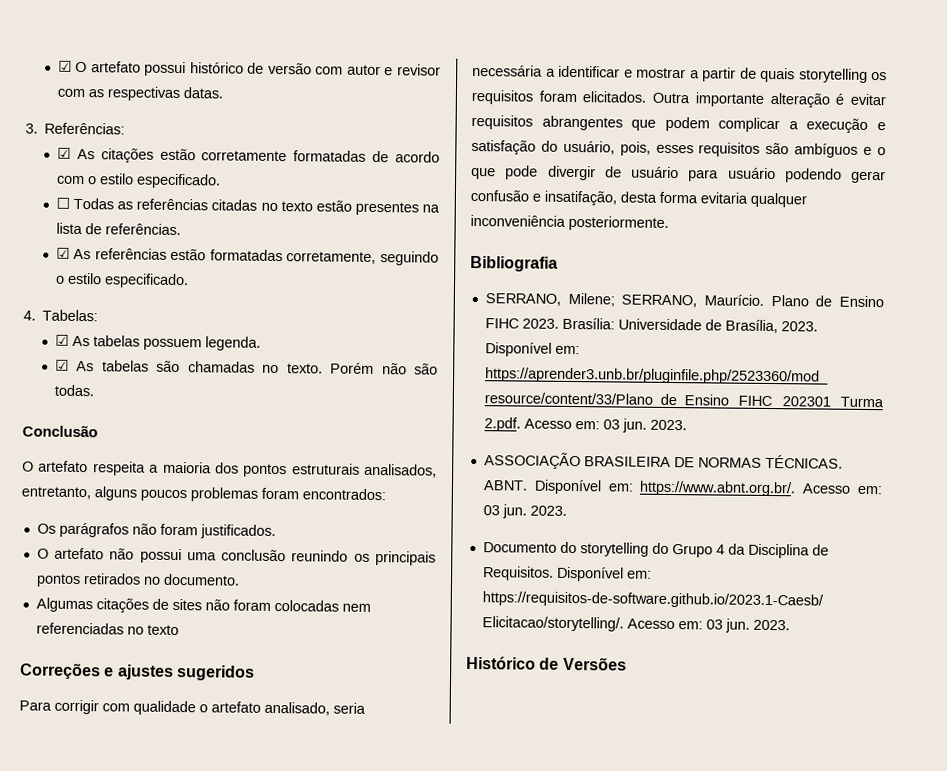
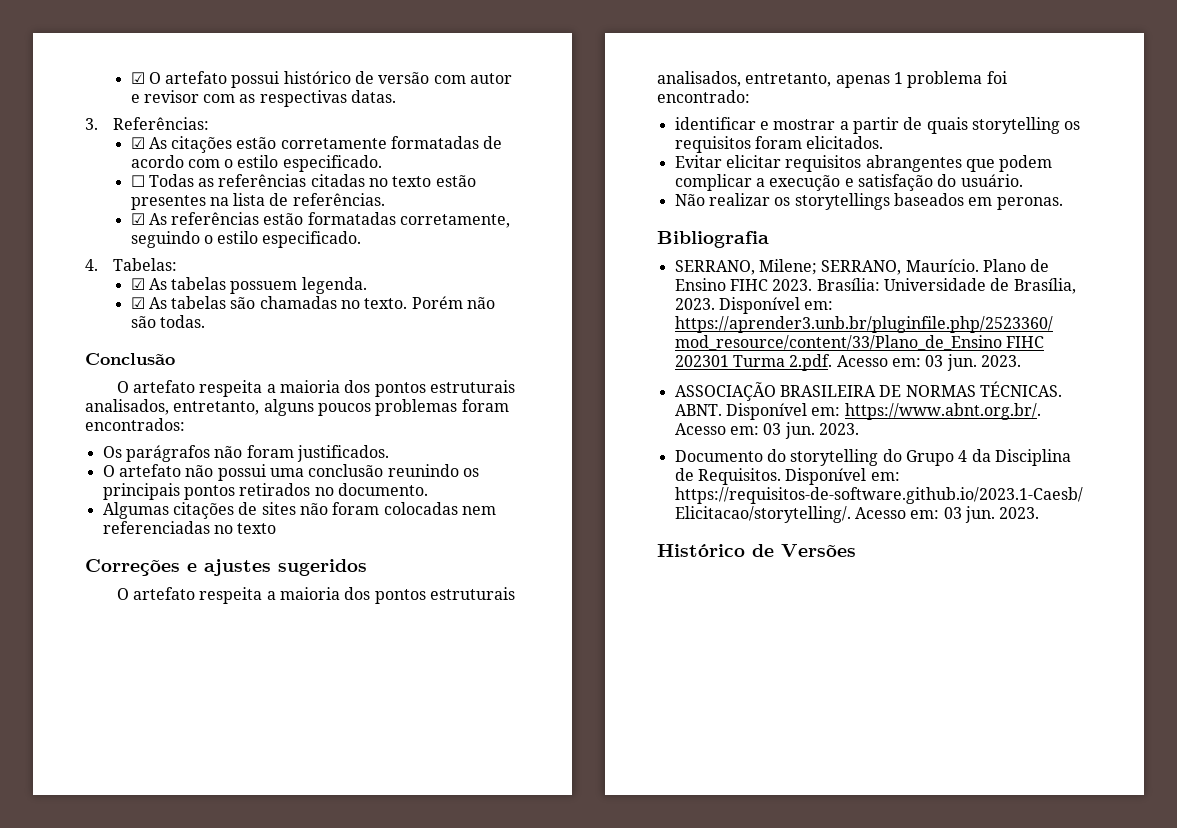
[19,699,366,716] [472,64,556,77] Para corrigir com qualidade o artefato analisado, seria necessária a -> [116,587,515,604] [657,71,1007,88] [657,90,750,103] O artefato respeita a maioria dos pontos estruturais analisados, entretanto, apenas 1 problema foi encontrado: //
[652,92,886,108] Outra importante alteração é evitar -> [674,155,781,168] // Evitar elicitar
[562,140,887,158] [471,165,886,184] [470,189,807,208] [470,214,669,231] usuário, pois, esses requisitos são ambíguos e o que pode divergir de usuário para usuário podendo gerar confusão e insatifação, desta forma evitaria qualquer inconveniência posteriormente. -> [960,174,1023,187] [674,193,1063,210] usuário. // Não realizar os storytellings baseados em peronas.

